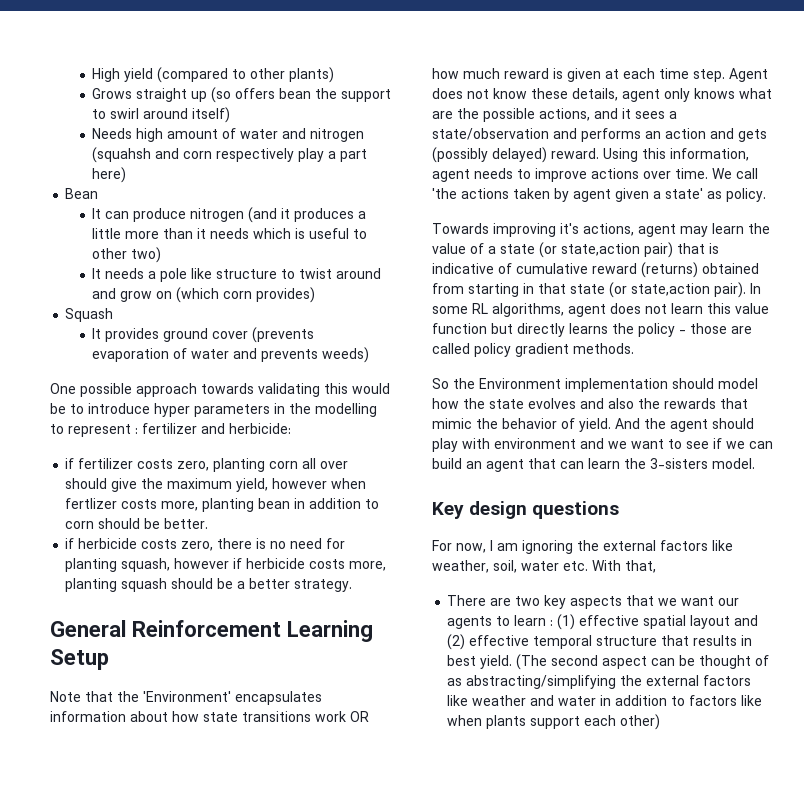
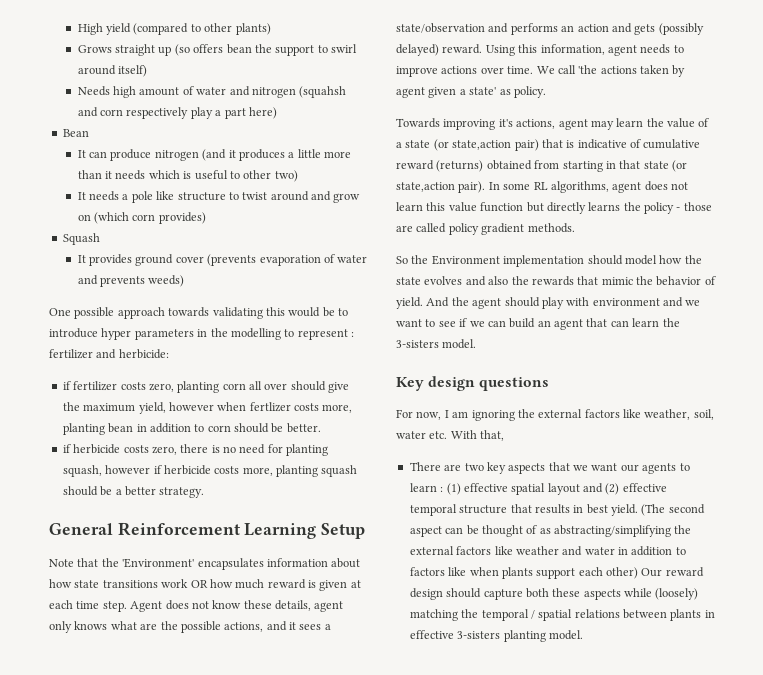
(661, 722) none -> [641,567,704,577] [409,588,699,600] [409,609,715,621] [409,630,583,642] Our reward design should capture both these aspects while (loosely) matching the temporal / spatial relations between plants in effective 3-sisters planting model.

